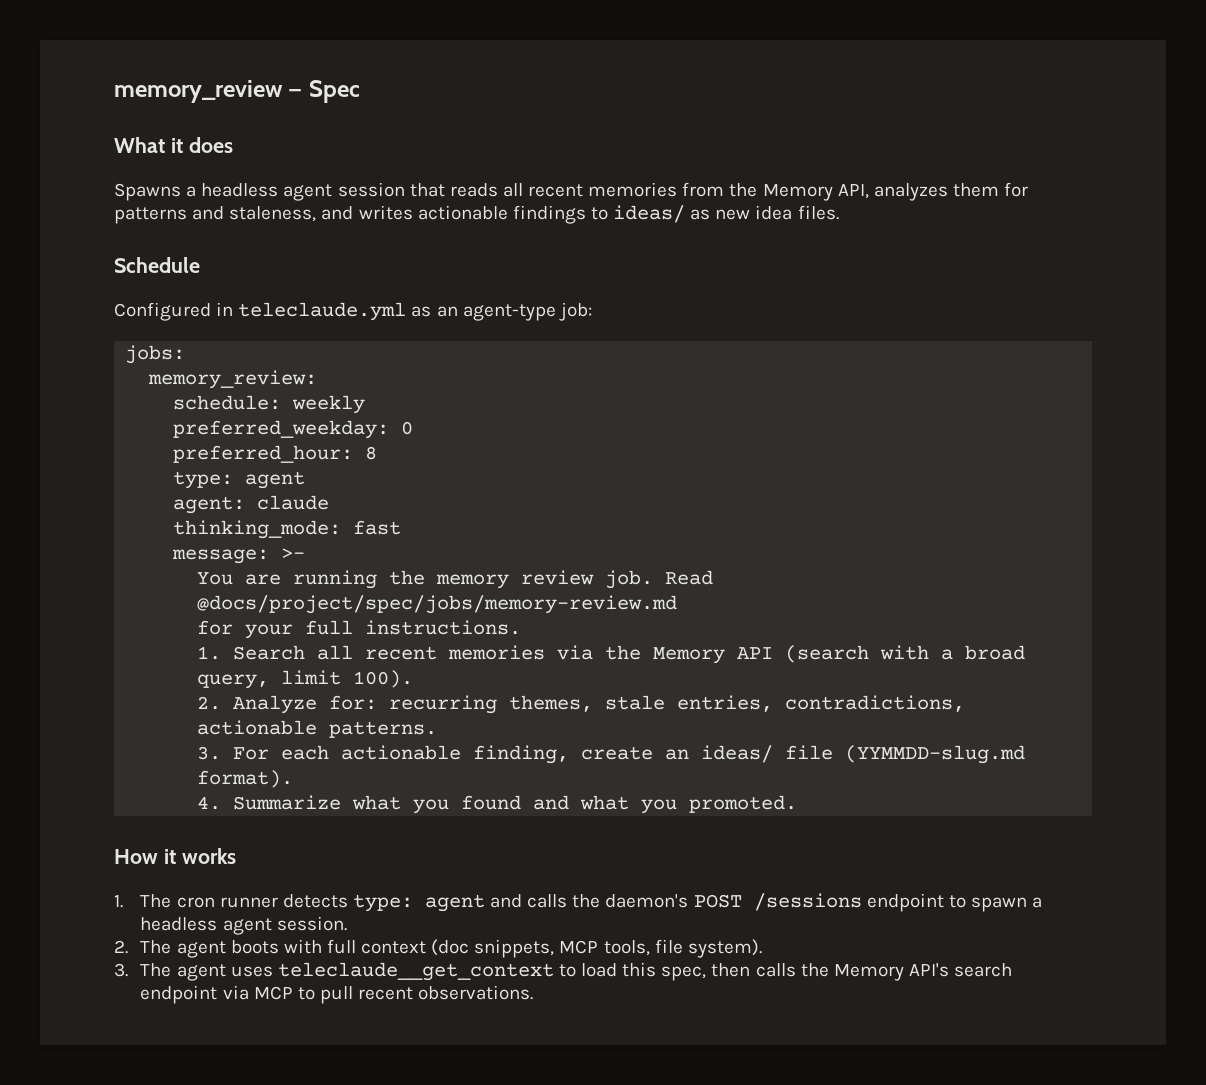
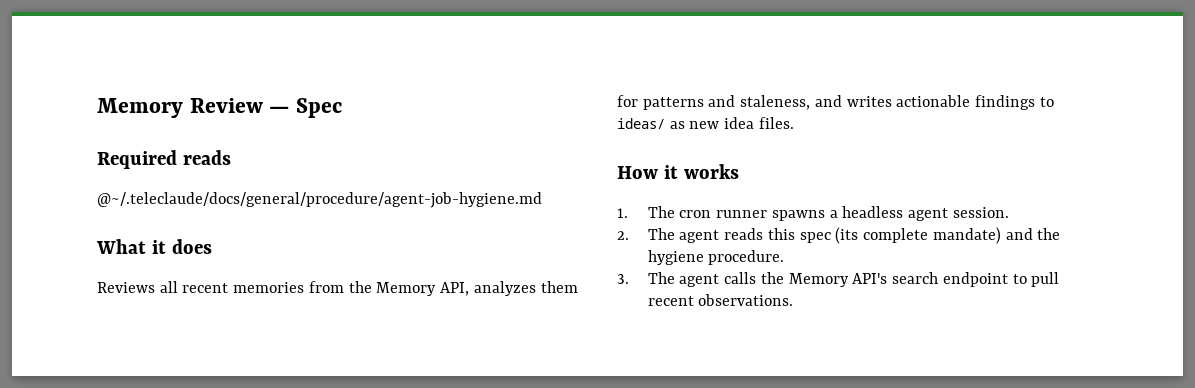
[114,80,283,103] memory_review -> [97,98,263,118] Memory Review
(360, 91) none -> [97,150,231,169] [97,192,542,208] // Required reads // @~/.teleclaude/docs/general/procedure/agent-job-hygiene.md
[114,182,498,201] Spawns a headless agent session that reads -> [97,282,155,293] Reviews
[114,257,200,273] [114,302,592,321] [125,345,186,364] [148,370,318,389] [173,395,366,414] [173,420,414,439] [173,445,378,463] [173,471,306,489] [173,495,330,514] [173,520,402,539] [172,548,306,564] [197,570,714,589] [197,595,678,614] [197,620,522,639] [197,645,1026,664] [197,670,414,689] [197,695,966,714] [197,720,438,738] [197,745,1026,764] [197,770,294,788] [197,795,798,814] // Schedule // Configured in teleclaude.yml as an agent-type job: // jobs: // memory_review: // schedule: weekly // preferred_weekday: 0 // preferred_hour: 8 // type: agent // agent: claude // thinking_mode: fast // message: >- // You are running the memory review job. Read @docs/project/spec/jobs/memory-review.md // for your full instructions. // 1. Search all recent memories via the Memory API (search with a broad query, limit 100). // 2. Analyze for: recurring themes, stale entries, contradictions, actionable patterns. // 3. For each actionable finding, create an ideas/ file (YYMMDD-slug.md format). // 4. Summarize what you found and what you promoted. -> (794, 123) none
[282,893,1027,912] detects type: agent and calls the daemon's POST /sessions endpoint to spawn -> [771,210,825,221] spawns
[230,939,762,958] [114,962,751,981] boots with full context (doc snippets, MCP tools, file system). // 3. The agent uses teleclaude__get_context to load this spec, then -> [724,227,1061,244] [647,250,785,265] [617,272,720,287] reads this spec (its complete mandate) and the hygiene procedure. // 3. The agent
[222,985,293,1000] via MCP -> (1008, 279) none

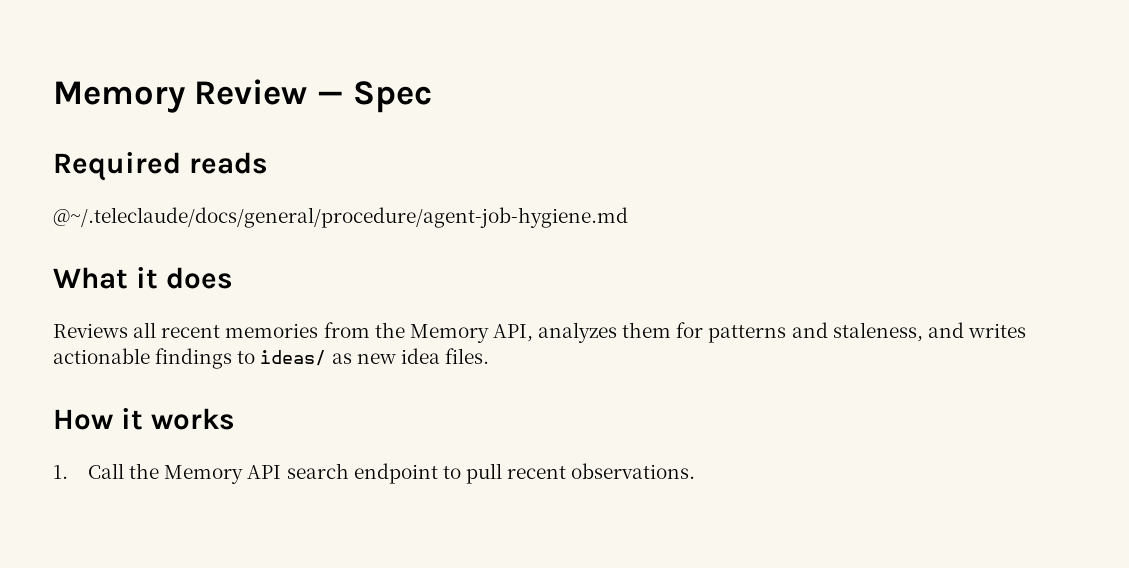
[647,206,1009,221] [617,227,1061,244] [647,250,785,265] [617,272,888,287] The cron runner spawns a headless agent session. // 2. The agent reads this spec (its complete mandate) and the hygiene procedure. // 3. The agent calls the Memory API's -> [88,463,282,484] Call the Memory API

